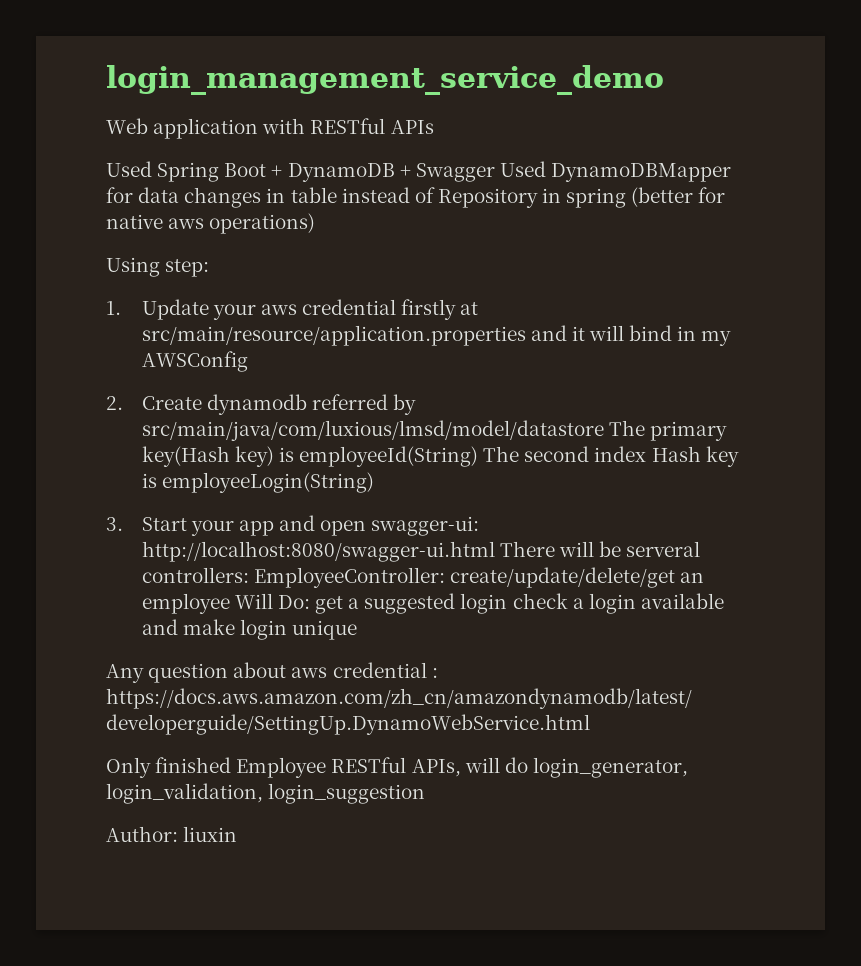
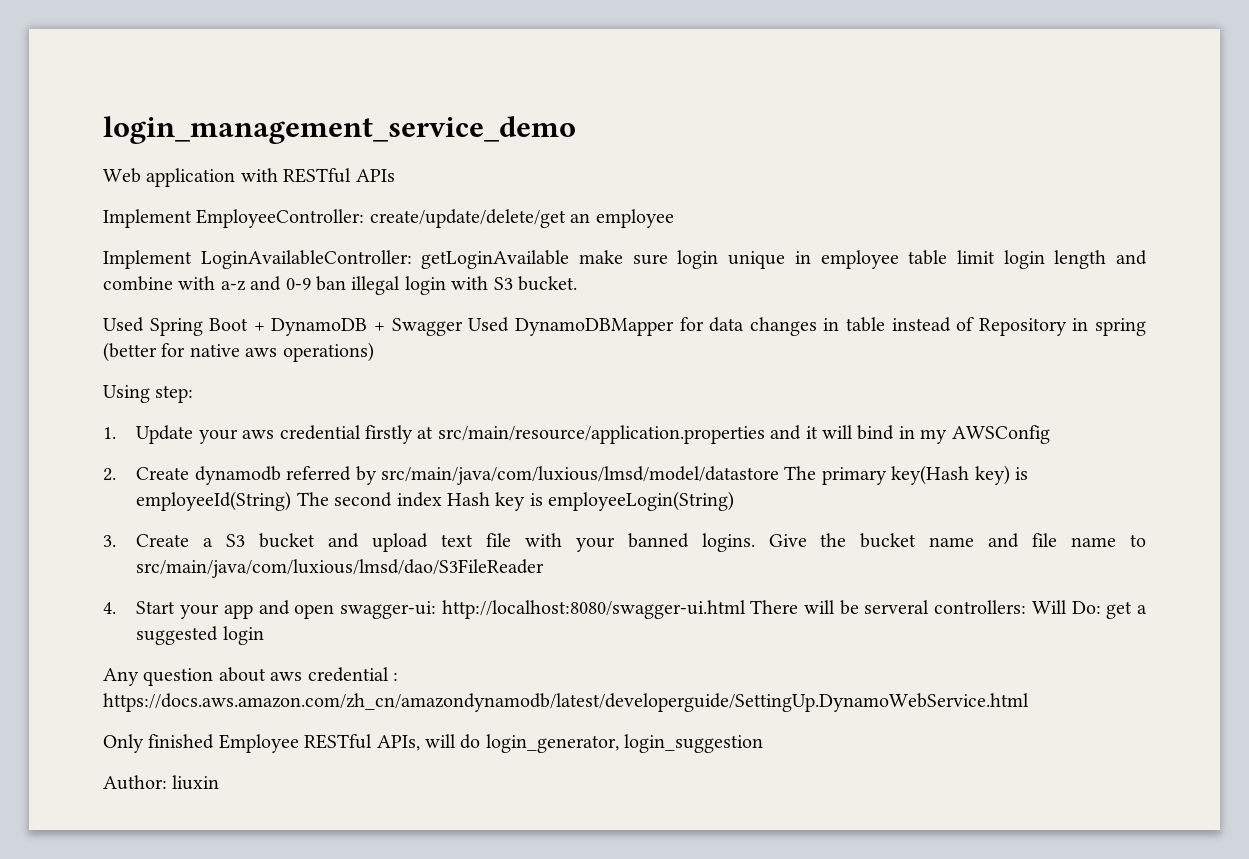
(434, 127) none -> [103,209,674,228] [103,250,1148,269] [103,276,577,295] // Implement EmployeeController: create/update/delete/get an employee // Implement LoginAvailableController: getLoginAvailable make sure login unique in employee table limit login length and combine with a-z and 0-9 ban illegal login with S3 bucket.
(123, 524) none -> [136,533,1146,552] [136,559,545,578] [103,602,116,614] Create a S3 bucket and upload text file with your banned logins. Give the bucket name and file name to src/main/java/com/luxious/lmsd/dao/S3FileReader // 4.
[253,567,705,588] [141,593,230,614] EmployeeController: create/update/delete/get an employee -> (1027, 607) none
[512,593,724,614] [141,619,358,640] check a login available and make login unique -> (264, 635) none
[106,783,263,804] login_validation, -> (619, 743) none

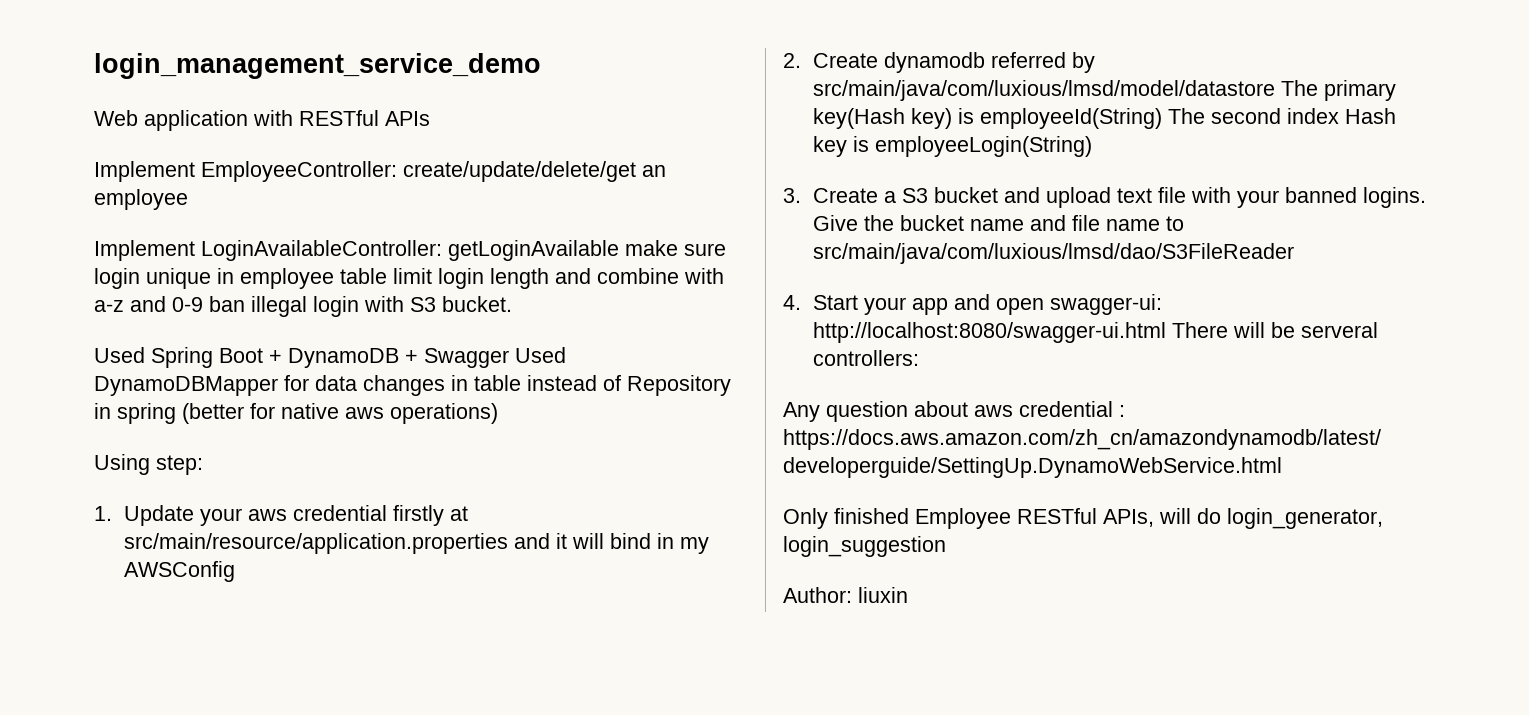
[1031,600,1147,619] [136,626,264,645] Will Do: get a suggested login -> (920, 358) none

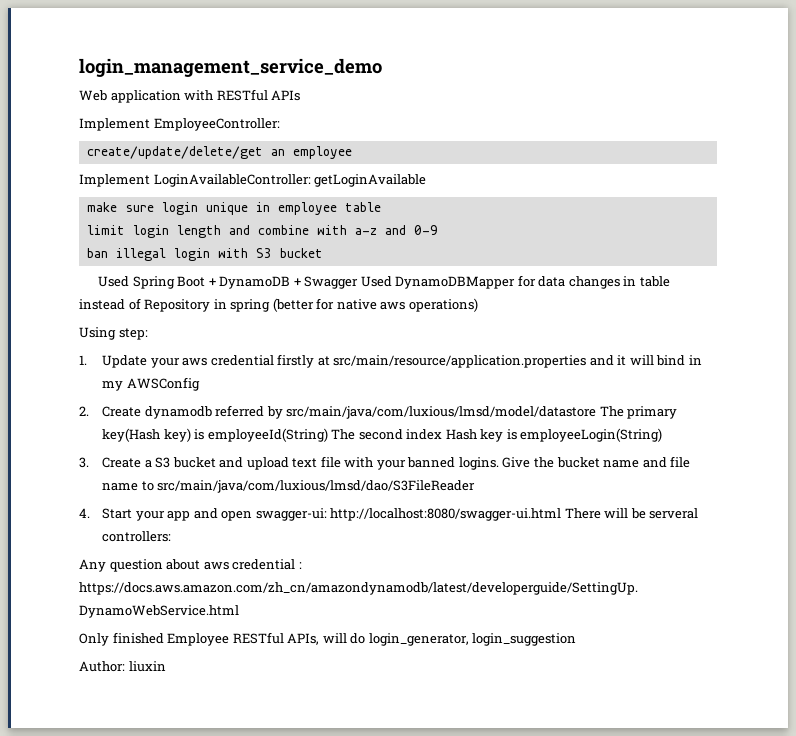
(397, 171) none -> (280, 124) //
(619, 250) none -> (427, 180) //
(387, 276) none -> (381, 207) //
(203, 304) none -> (438, 230) //
[442,296,512,312] bucket. -> [279,248,323,258] bucket

